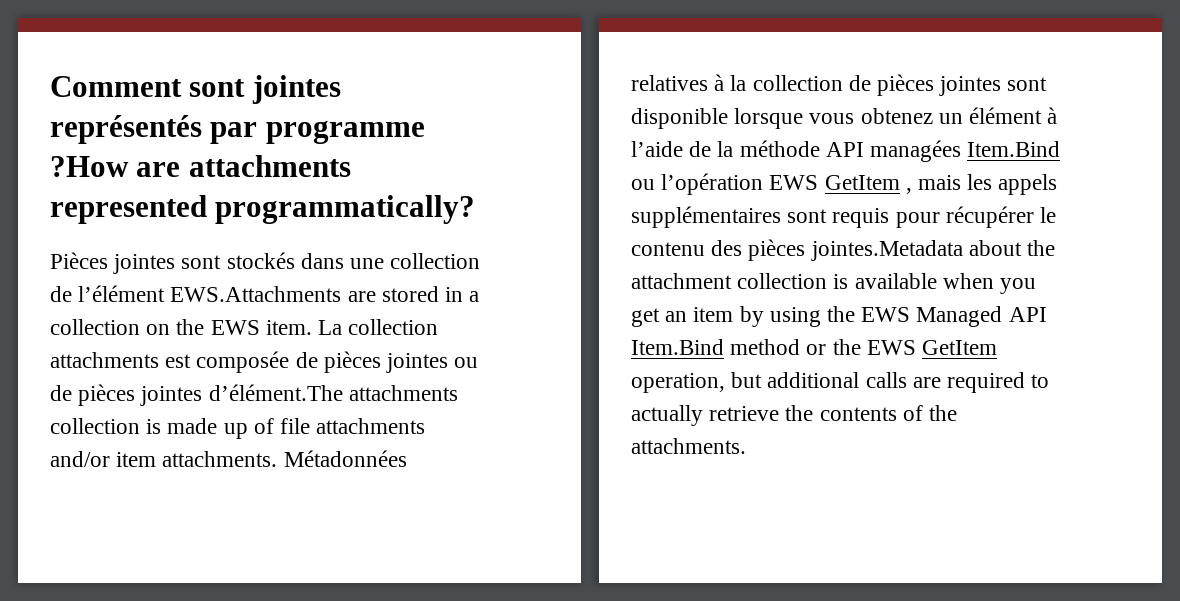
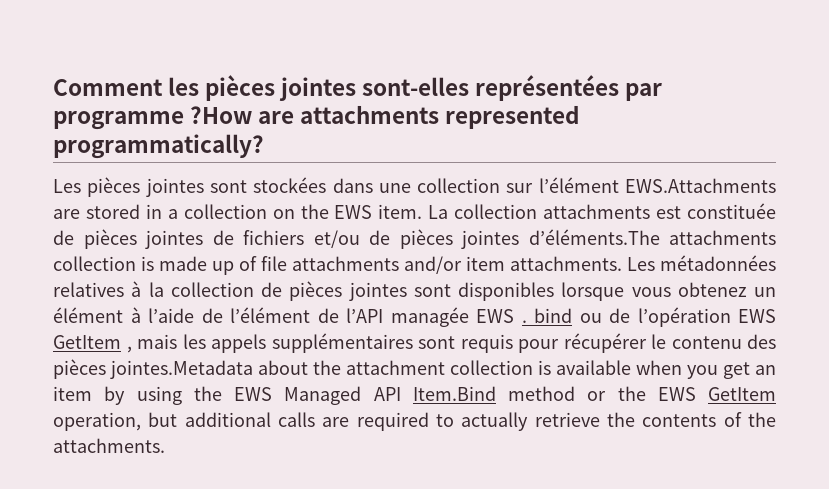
[189,75,341,104] [50,115,202,144] sont jointes représentés -> [168,75,620,101] les pièces jointes sont-elles représentées
[50,252,295,274] Pièces jointes sont stockés -> [53,177,327,197] Les pièces jointes sont stockées
[50,286,72,302] de -> [506,183,534,193] sur
[196,351,479,373] [50,384,343,406] composée de pièces jointes ou de pièces jointes d’élément.The -> [687,203,776,219] [53,229,660,249] constituée de pièces jointes de fichiers et/ou de pièces jointes d’éléments.The
[283,450,407,467] Métadonnées -> [627,255,776,271] Les métadonnées
[631,108,728,129] disponible -> [458,282,554,301] disponibles
[717,140,1061,162] [631,179,655,190] la méthode API managées Item.Bind ou -> [230,307,630,327] l’élément de l’API managée EWS . bind ou de

